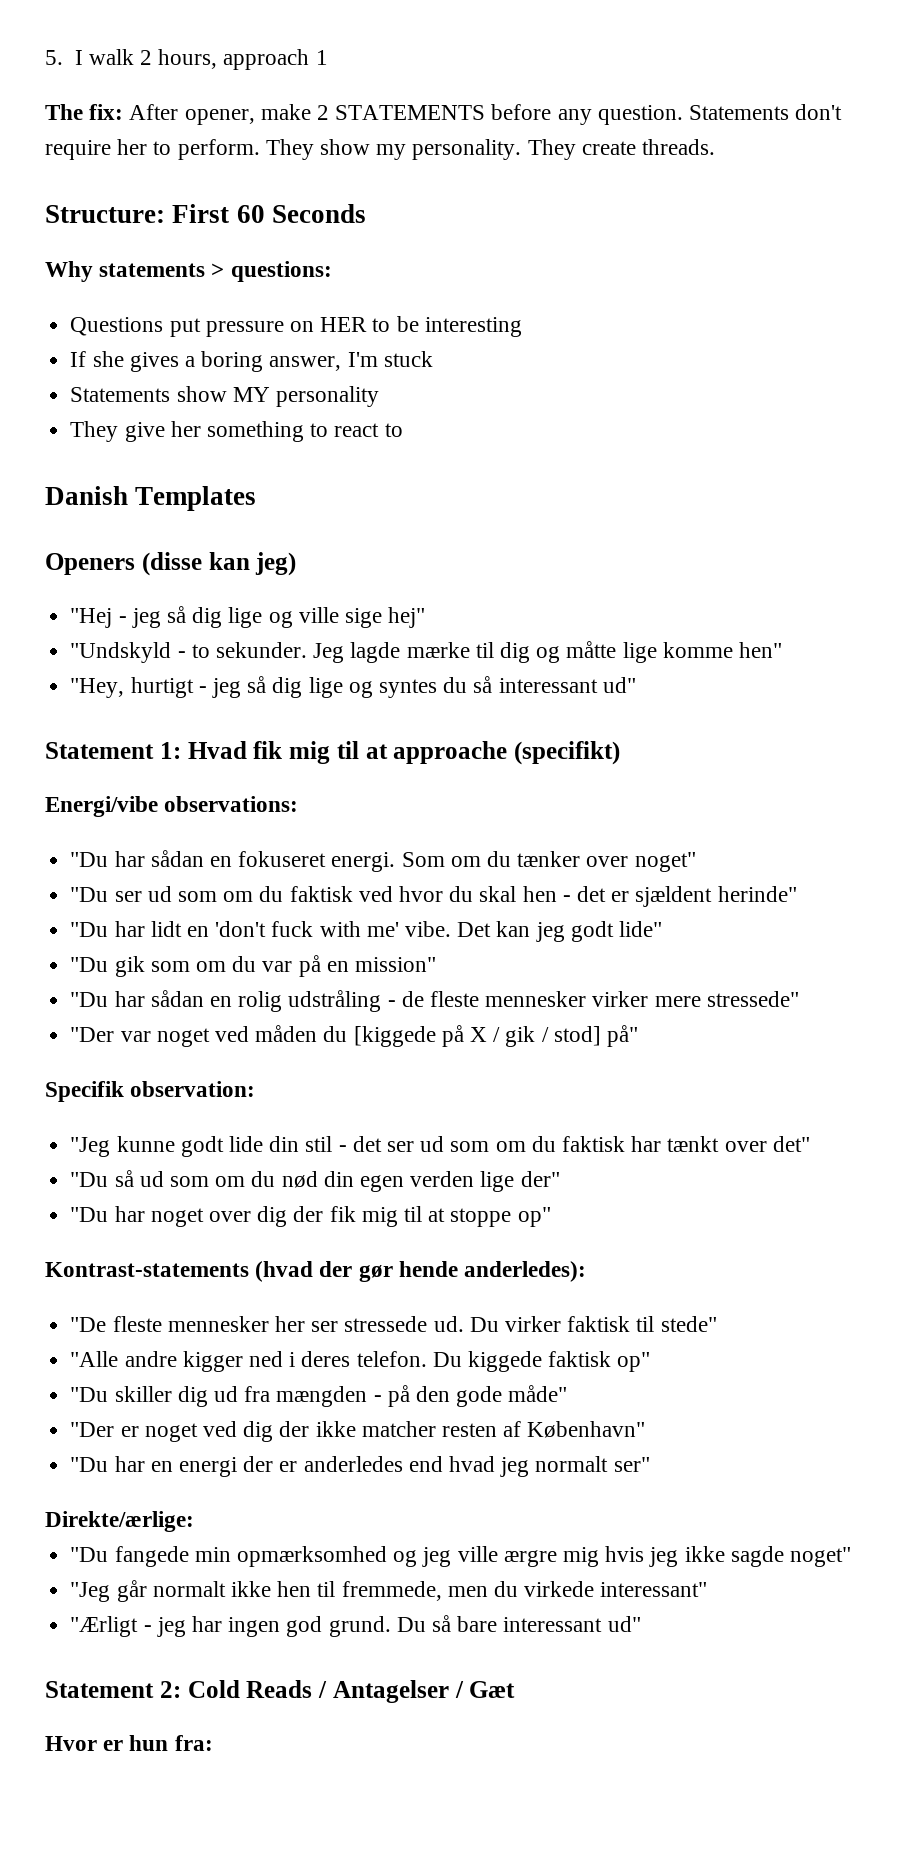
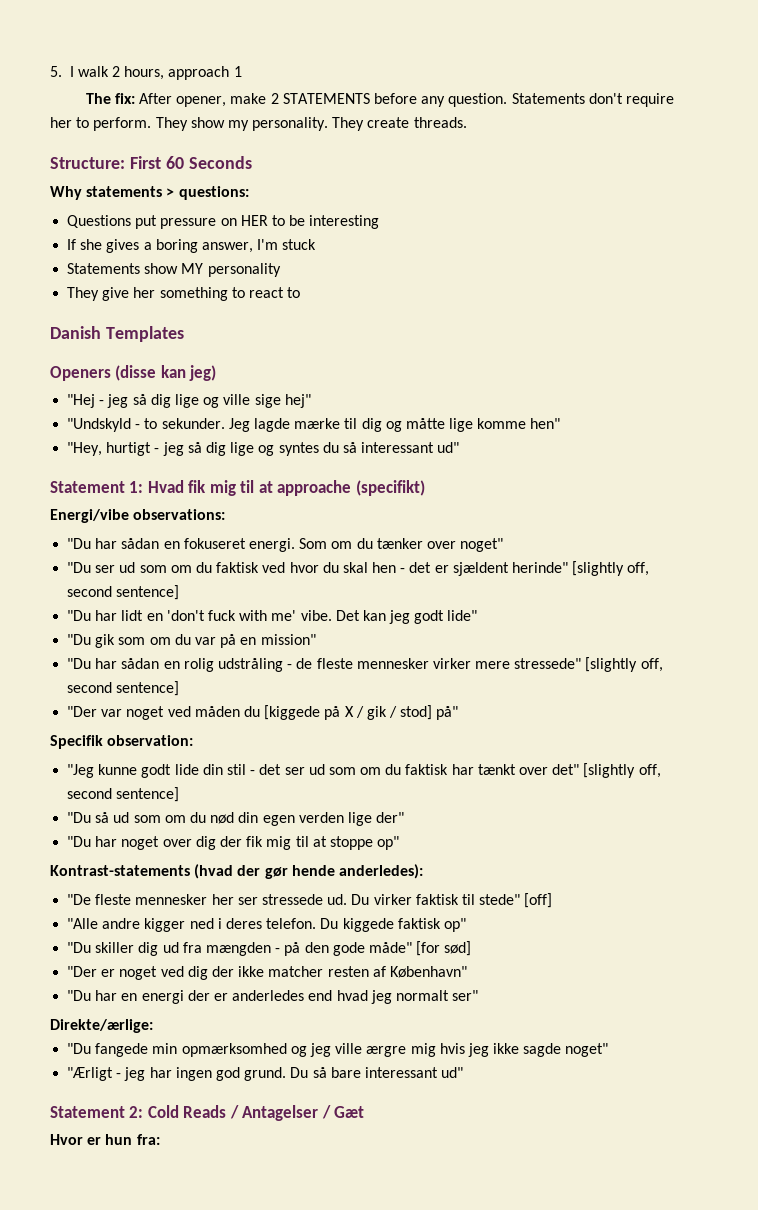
(797, 894) none -> [572,561,650,576] [67,585,180,600] [slightly off, second sentence]
(799, 999) none -> [585,657,663,672] [67,681,180,696] [slightly off, second sentence]
(810, 1144) none -> [583,763,661,778] [67,787,180,802] [slightly off, second sentence]
(717, 1324) none -> [524,893,553,908] [off]
(568, 1393) none -> [416,941,472,956] [for sød]
[70,1580,708,1602] // "Jeg går normalt ikke hen til fremmede, men du virkede interessant" -> (609, 1050) none

